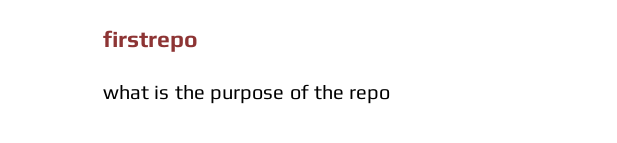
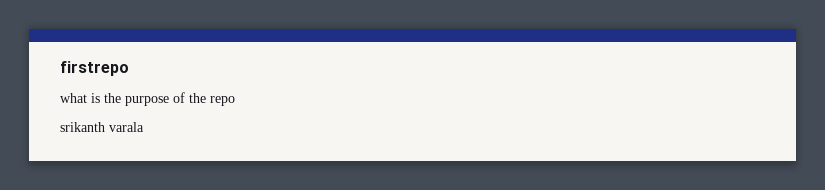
(391, 96) none -> [60,122,144,132] // srikanth varala

